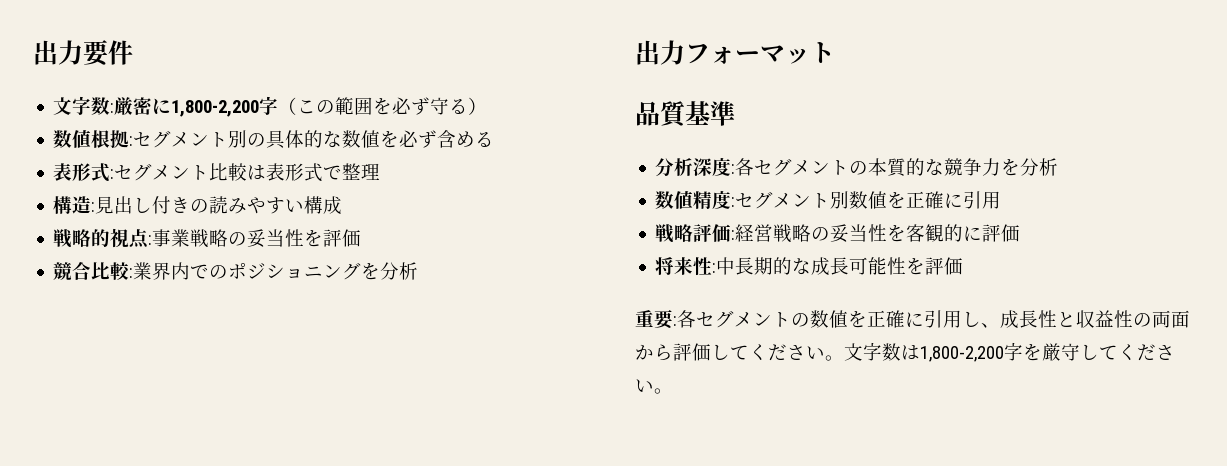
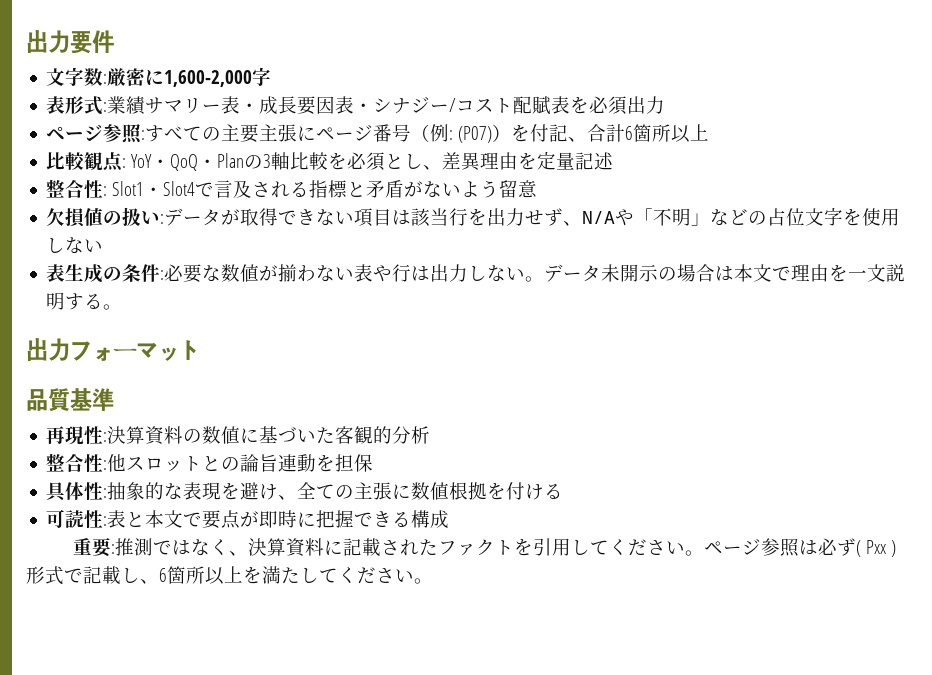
[171,96,488,117] [53,130,495,149] [53,163,381,182] [53,196,343,215] [53,228,362,249] [53,262,419,281] 1,800-2,200字（この範囲を必ず守る） // 数値根拠:セグメント別の具体的な数値を必ず含める // 表形式:セグメント比較は表形式で整理 // 構造:見出し付きの読みやすい構成 // 戦略的視点:事業戦略の妥当性を評価 // 競合比較:業界内でのポジショニングを分析 -> [164,67,272,87] [46,96,666,115] [46,124,710,144] [46,151,614,172] [46,179,538,199] [46,207,901,227] [46,237,104,254] [46,264,906,283] [46,292,123,310] 1,600-2,000字 // 表形式:業績サマリー表・成長要因表・シナジー/コスト配賦表を必須出力 // ページ参照:すべての主要主張にページ番号（例: (P07)）を付記、合計6箇所以上 // 比較観点: YoY・QoQ・Planの3軸比較を必須とし、差異理由を定量記述 // 整合性: Slot1・Slot4で言及される指標と矛盾がないよう留意 // 欠損値の扱い:データが取得できない項目は該当行を出力せず、N/Aや「不明」などの占位文字を使用しない // 表生成の条件:必要な数値が揃わない表や行は出力しない。データ未開示の場合は本文で理由を一文説明する。
[655,158,1059,177] [655,191,1002,209] [655,224,1021,243] [655,257,964,276] [635,310,1190,329] [635,342,1080,362] 分析深度:各セグメントの本質的な競争力を分析 // 数値精度:セグメント別数値を正確に引用 // 戦略評価:経営戦略の妥当性を客観的に評価 // 将来性:中長期的な成長可能性を評価 // 重要:各セグメントの数値を正確に引用し、成長性と収益性の両面から評価してください。文字数は1,800-2,200字を厳守 -> [46,426,431,445] [46,453,374,473] [46,482,564,502] [46,509,450,529] [73,538,897,557] [26,566,300,585] 再現性:決算資料の数値に基づいた客観的分析 // 整合性:他スロットとの論旨連動を担保 // 具体性:抽象的な表現を避け、全ての主張に数値根拠を付ける // 可読性:表と本文で要点が即時に把握できる構成 // 重要:推測ではなく、決算資料に記載されたファクトを引用してください。ページ参照は必ず( Pxx )形式で記載し、6箇所以上を満た

